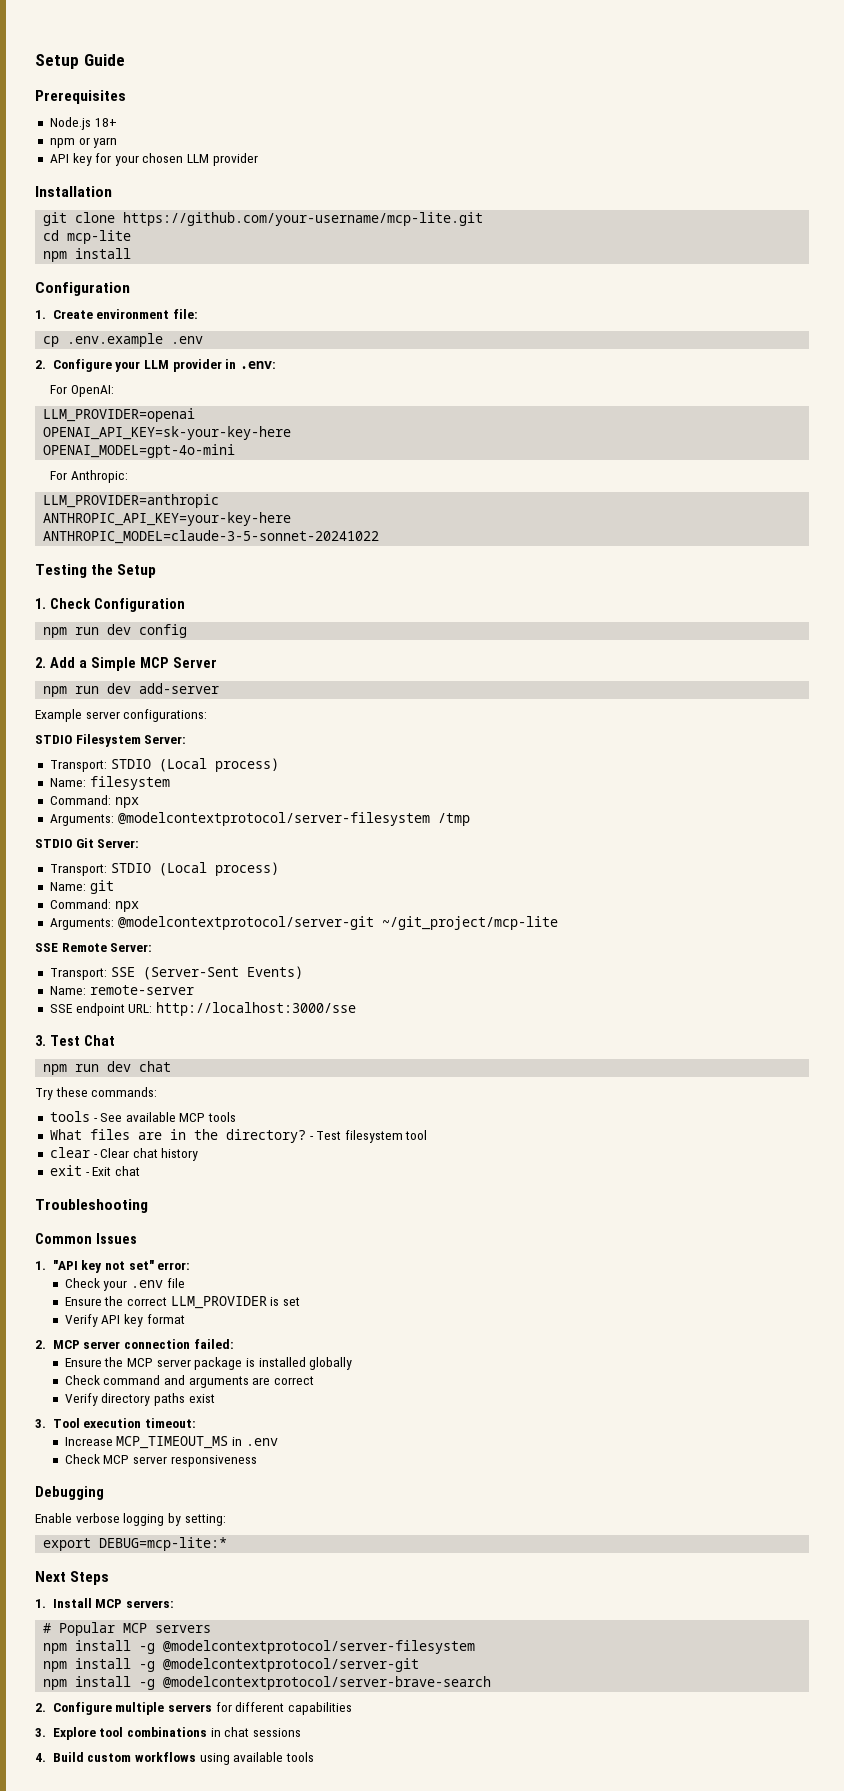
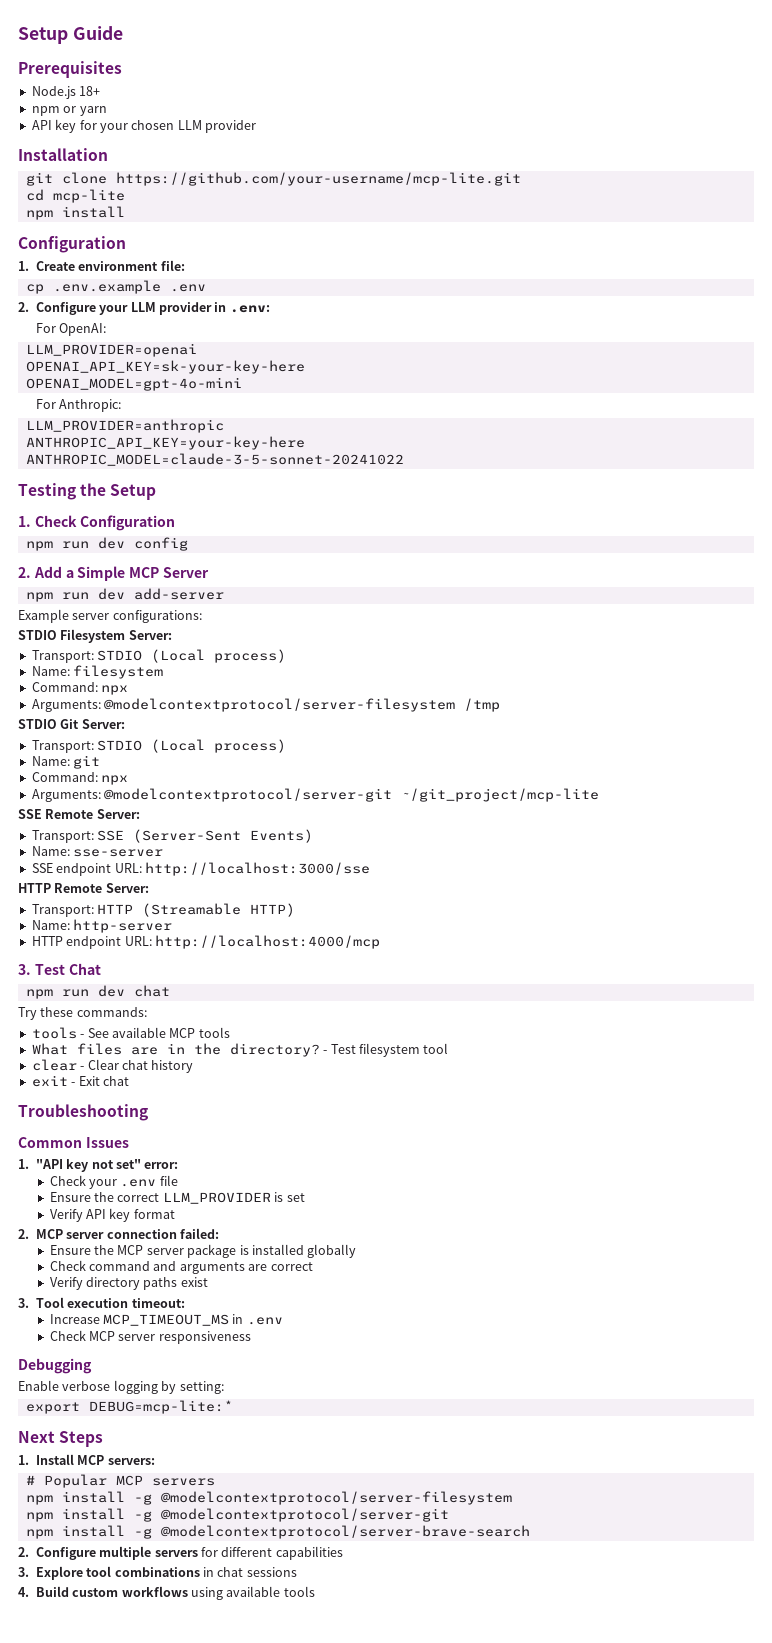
[89,985,194,995] remote-server -> [73,849,164,857] sse-server
(356, 1009) none -> [18,883,149,893] [31,903,296,917] [31,919,173,933] [31,935,380,949] // HTTP Remote Server: // Transport: HTTP (Streamable HTTP) // Name: http-server // HTTP endpoint URL: http://localhost:4000/mcp

